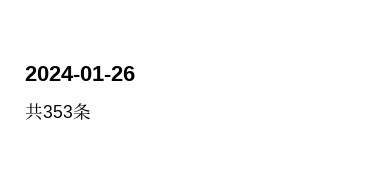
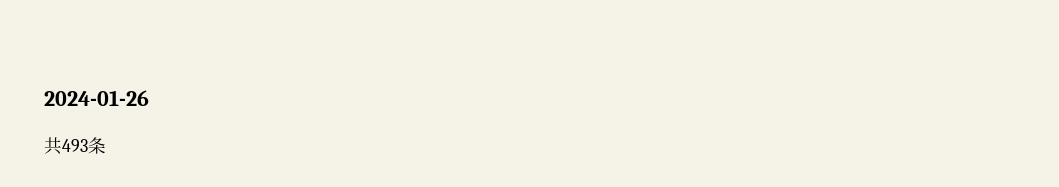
[43,105,73,118] 353 -> [62,139,88,152] 493

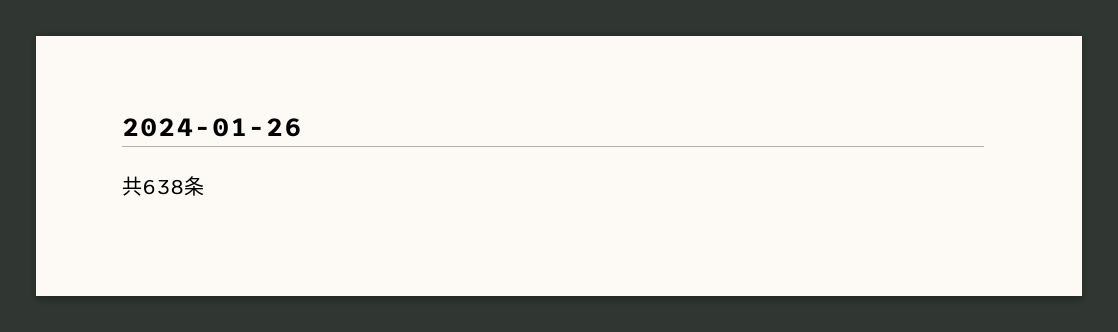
[62,139,88,152] 493 -> [142,179,184,195] 638

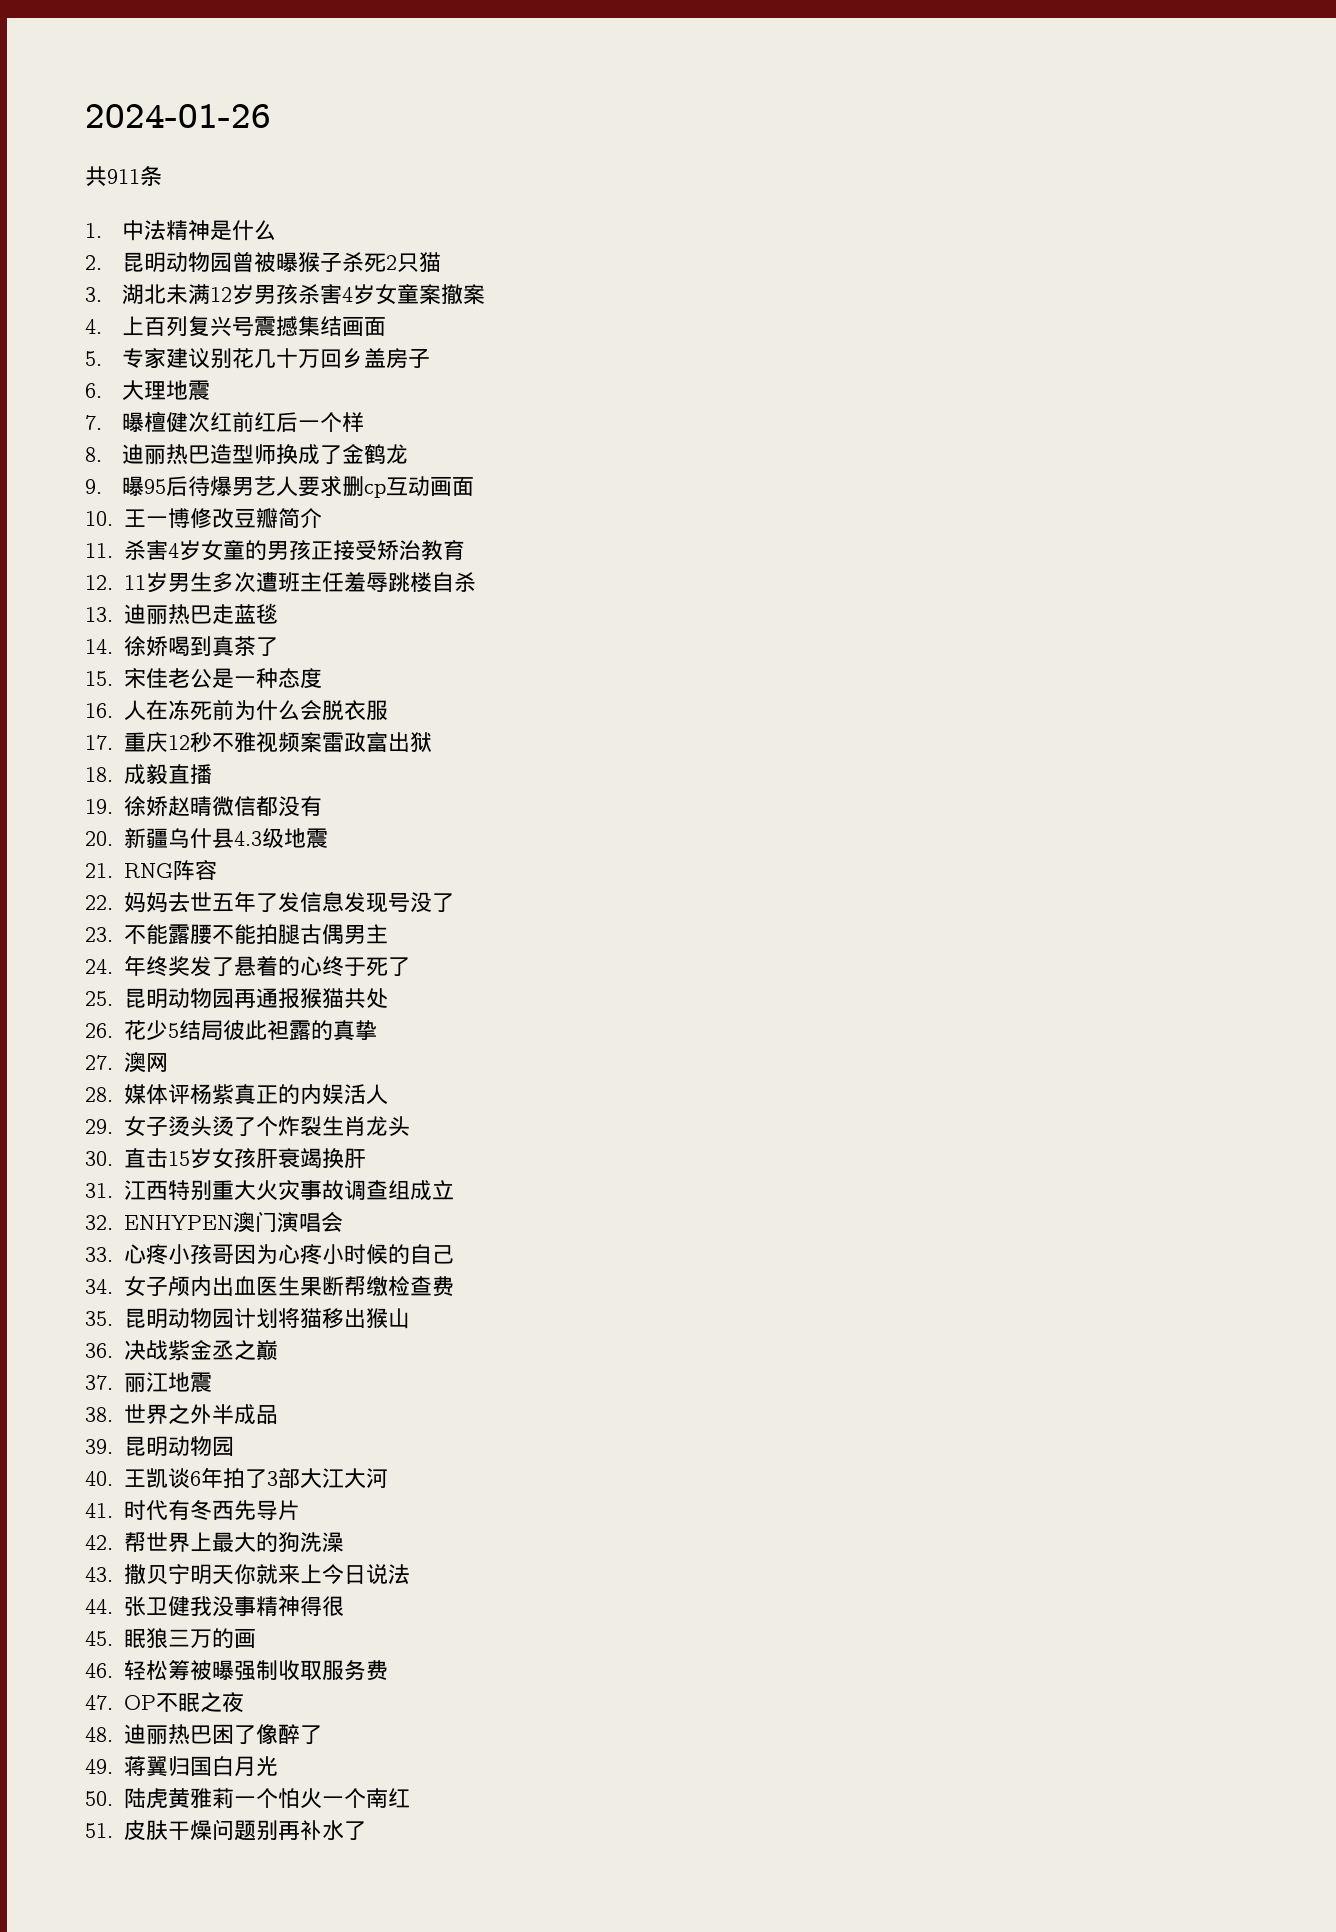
[142,179,184,195] 638 -> [107,169,140,184] 911
(204, 186) none -> [85,220,276,241] [85,251,441,273] [85,283,485,305] [85,316,386,337] [85,348,430,369] [85,380,210,400] [85,411,364,432] [85,444,408,465] [85,476,474,498] [85,508,322,529] [85,539,465,561] [85,572,476,593] [85,603,278,625] [85,636,278,657] [85,668,322,689] [85,699,388,721] [85,732,432,753] [85,764,212,785] [85,796,322,817] [85,828,328,849] [85,860,217,881] [85,891,454,913] [85,924,388,945] [85,955,410,977] [85,988,388,1009] [85,1020,377,1041] [85,1052,168,1073] [85,1084,388,1105] [85,1116,410,1137] [85,1148,366,1169] [85,1180,454,1201] [85,1211,343,1233] [85,1243,454,1265] [85,1276,454,1297] [85,1307,410,1329] [85,1340,278,1361] [85,1372,212,1393] [85,1404,278,1425] [85,1436,234,1456] [85,1467,388,1489] [85,1499,300,1521] [85,1532,344,1553] [85,1564,410,1585] [85,1596,344,1617] [85,1628,256,1649] [85,1660,388,1681] [85,1692,244,1713] [85,1724,322,1745] [85,1756,278,1777] [85,1788,410,1809] [85,1819,366,1841] // 1.中法精神是什么 // 2.昆明动物园曾被曝猴子杀死2只猫 // 3.湖北未满12岁男孩杀害4岁女童案撤案 // 4.上百列复兴号震撼集结画面 // 5.专家建议别花几十万回乡盖房子 // 6.大理地震 // 7.曝檀健次红前红后一个样 // 8.迪丽热巴造型师换成了金鹤龙 // 9.曝95后待爆男艺人要求删cp互动画面 // 10.王一博修改豆瓣简介 // 11.杀害4岁女童的男孩正接受矫治教育 // 12. 11岁男生多次遭班主任羞辱跳楼自杀 // 13.迪丽热巴走蓝毯 // 14.徐娇喝到真茶了 // 15.宋佳老公是一种态度 // 16.人在冻死前为什么会脱衣服 // 17.重庆12秒不雅视频案雷政富出狱 // 18.成毅直播 // 19.徐娇赵晴微信都没有 // 20.新疆乌什县4.3级地震 // 21. RNG阵容 // 22.妈妈去世五年了发信息发现号没了 // 23.不能露腰不能拍腿古偶男主 // 24.年终奖发了悬着的心终于死了 // 25.昆明动物园再通报猴猫共处 // 26.花少5结局彼此袒露的真挚 // 27.澳网 // 28.媒体评杨紫真正的内娱活人 // 29.女子烫头烫了个炸裂生肖龙头 // 30.直击15岁女孩肝衰竭换肝 // 31.江西特别重大火灾事故调查组成立 // 32. ENHYPEN澳门演唱会 // 33.心疼小孩哥因为心疼小时候的自己 // 34.女子颅内出血医生果断帮缴检查费 // 35.昆明动物园计划将猫移出猴山 // 36.决战紫金丞之巅 // 37.丽江地震 // 38.世界之外半成品 // 39.昆明动物园 // 40.王凯谈6年拍了3部大江大河 // 41.时代有冬西先导片 // 42.帮世界上最大的狗洗澡 // 43.撒贝宁明天你就来上今日说法 // 44.张卫健我没事精神得很 // 45.眠狼三万的画 // 46.轻松筹被曝强制收取服务费 // 47. OP不眠之夜 // 48.迪丽热巴困了像醉了 // 49.蒋翼归国白月光 // 50.陆虎黄雅莉一个怕火一个南红 // 51.皮肤干燥问题别再补水了

